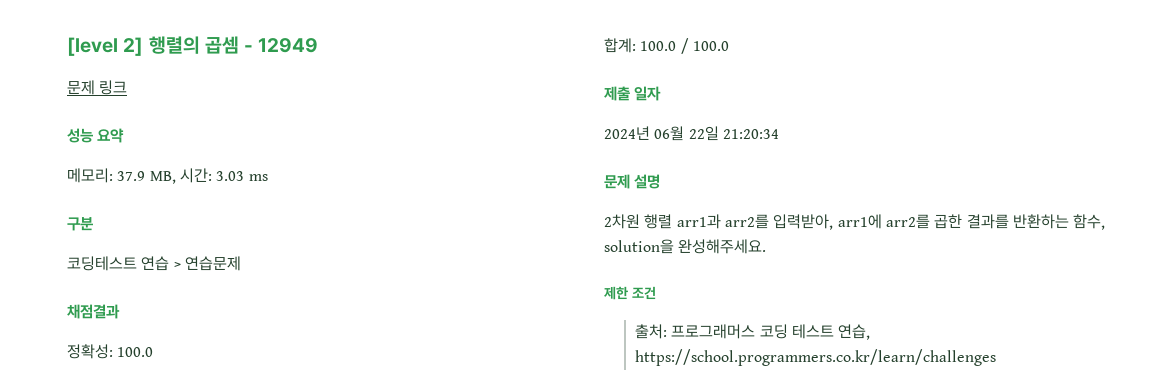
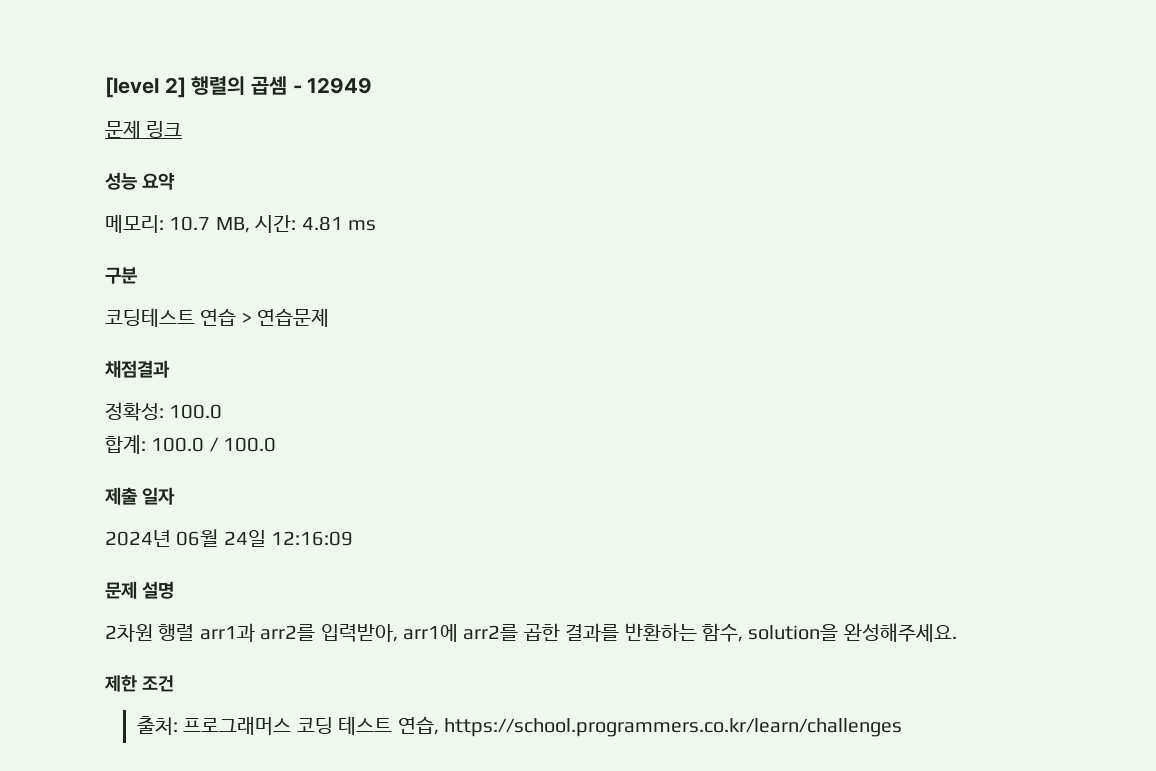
[117,171,146,181] 37.9 -> [169,216,211,231] 10.7
[216,171,245,181] 3.03 -> [301,216,343,231] 4.81
[688,126,779,141] 22일 21:20:34 -> [223,530,354,547] 24일 12:16:09

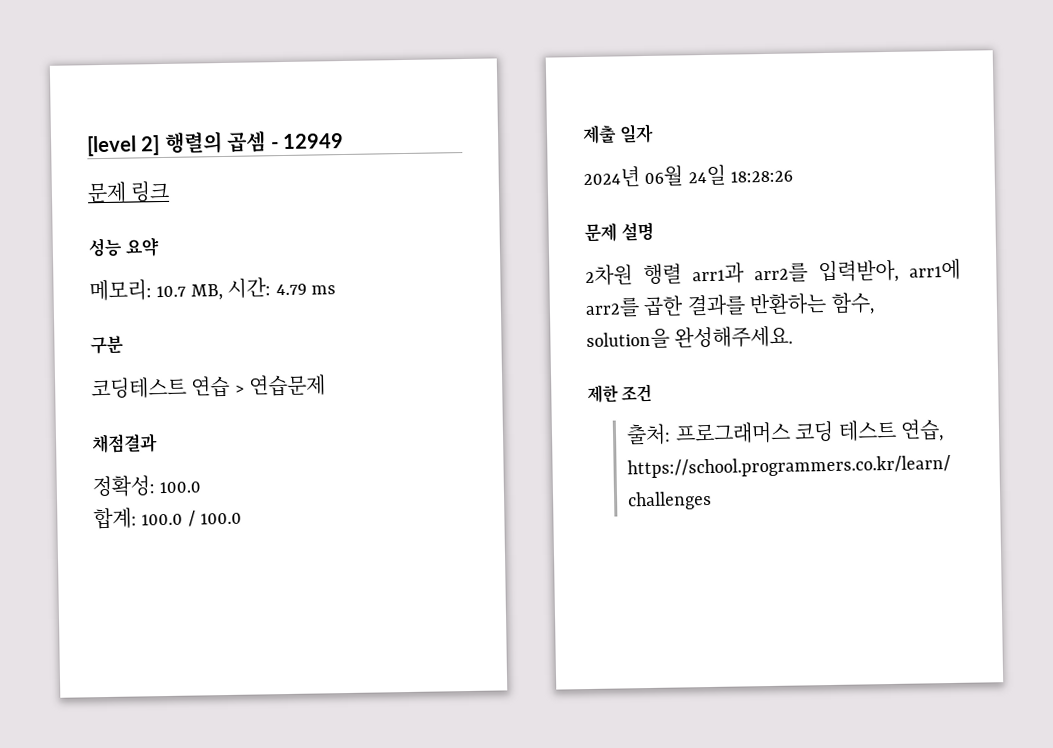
[301,216,343,231] 4.81 -> [275,283,307,296] 4.79
[271,531,354,546] 12:16:09 -> [730,170,794,183] 18:28:26

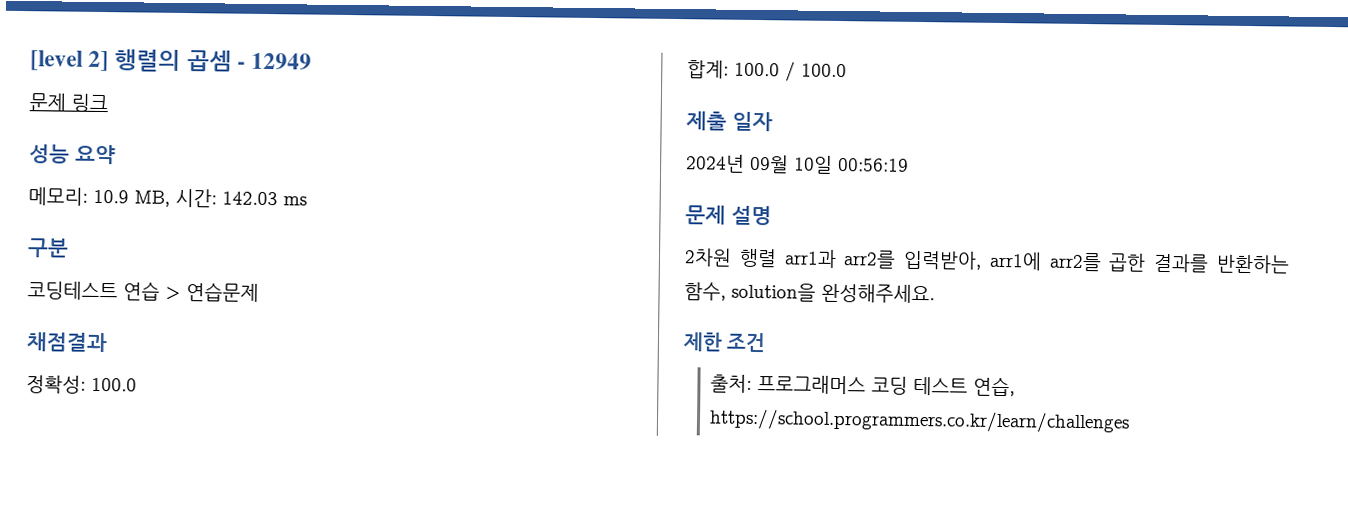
[156,285,187,298] 10.7 -> [93,189,129,204] 10.9
[275,283,307,296] 4.79 -> [222,191,278,206] 142.03
[644,164,794,187] 06월 24일 18:28:26 -> [750,154,909,174] 09월 10일 00:56:19

